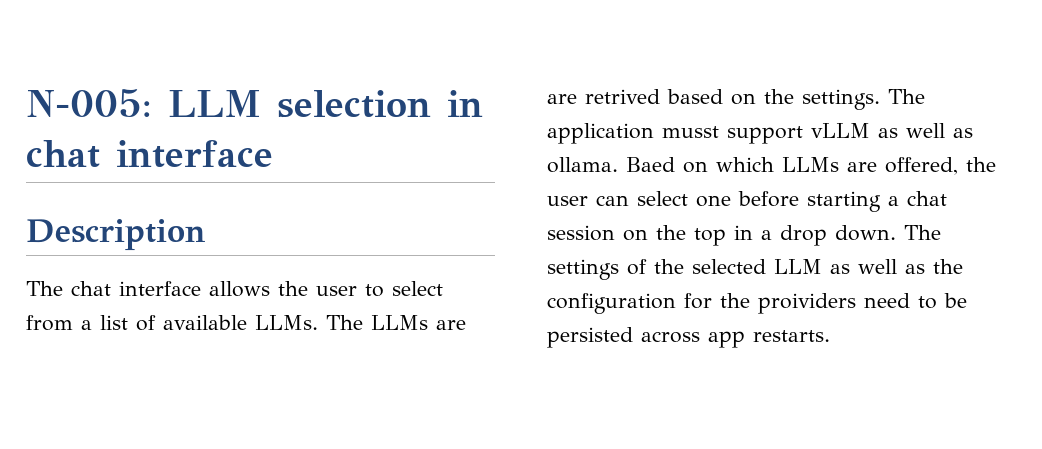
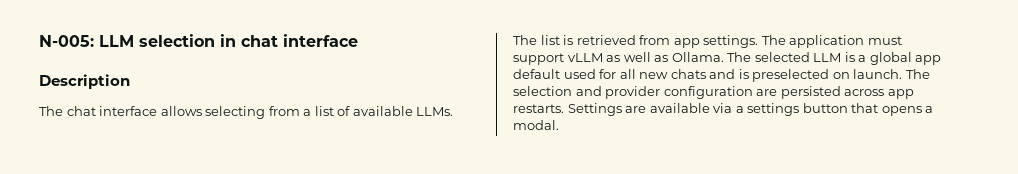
[278,281,443,297] the user to select -> [205,106,266,119] selecting
[371,315,466,330] [547,89,794,105] LLMs are are retrived based on the -> [540,35,700,48] list is retrieved from app
[662,126,719,138] musst -> [867,36,902,45] must
[547,157,996,175] [547,191,947,212] [547,225,941,246] [547,259,963,280] [547,293,967,314] [547,327,830,348] ollama. Baed on which LLMs are offered, the user can select one before starting a chat session on the top in a drop down. The settings of the selected LLM as well as the configuration for the proividers need to be persisted across app restarts. -> [671,52,942,65] [513,69,930,82] [513,86,914,99] [513,103,934,116] [513,120,559,130] Ollama. The selected LLM is a global app default used for all new chats and is preselected on launch. The selection and provider configuration are persisted across app restarts. Settings are available via a settings button that opens a modal.

